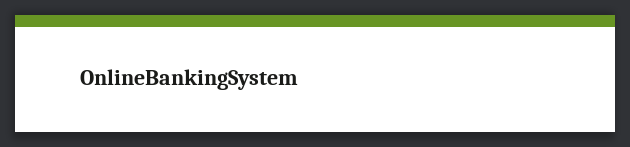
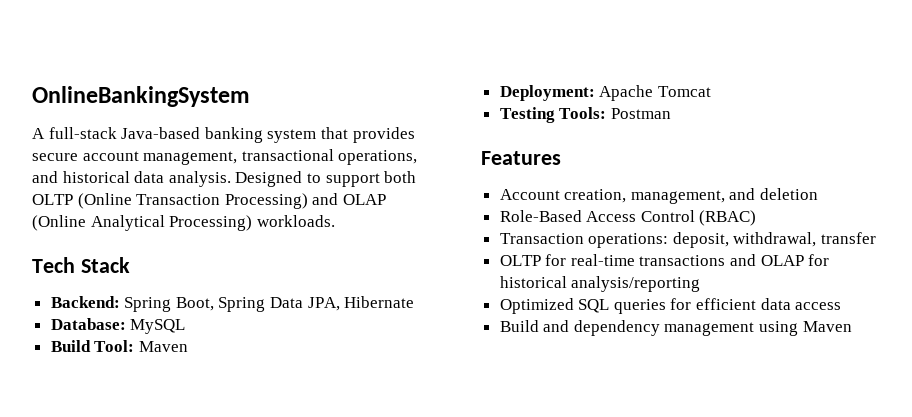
(298, 79) none -> [32,127,415,143] [32,149,418,165] [32,171,417,187] [32,193,386,209] [32,215,335,231] [32,257,130,273] [50,296,415,312] [50,318,186,334] [50,340,188,352] [499,85,711,101] [499,107,671,123] [481,151,561,165] [499,188,819,204] [499,210,757,226] [499,232,877,248] [499,254,830,266] [499,276,701,292] [499,298,842,314] [499,320,852,336] // A full-stack Java-based banking system that provides secure account management, transactional operations, and historical data analysis. Designed to support both OLTP (Online Transaction Processing) and OLAP (Online Analytical Processing) workloads. // Tech Stack // Backend: Spring Boot, Spring Data JPA, Hibernate // Database: MySQL // Build Tool: Maven // Deployment: Apache Tomcat // Testing Tools: Postman // Features // Account creation, management, and deletion // Role-Based Access Control (RBAC) // Transaction operations: deposit, withdrawal, transfer // OLTP for real-time transactions and OLAP for historical analysis/reporting // Optimized SQL queries for efficient data access // Build and dependency management using Maven

